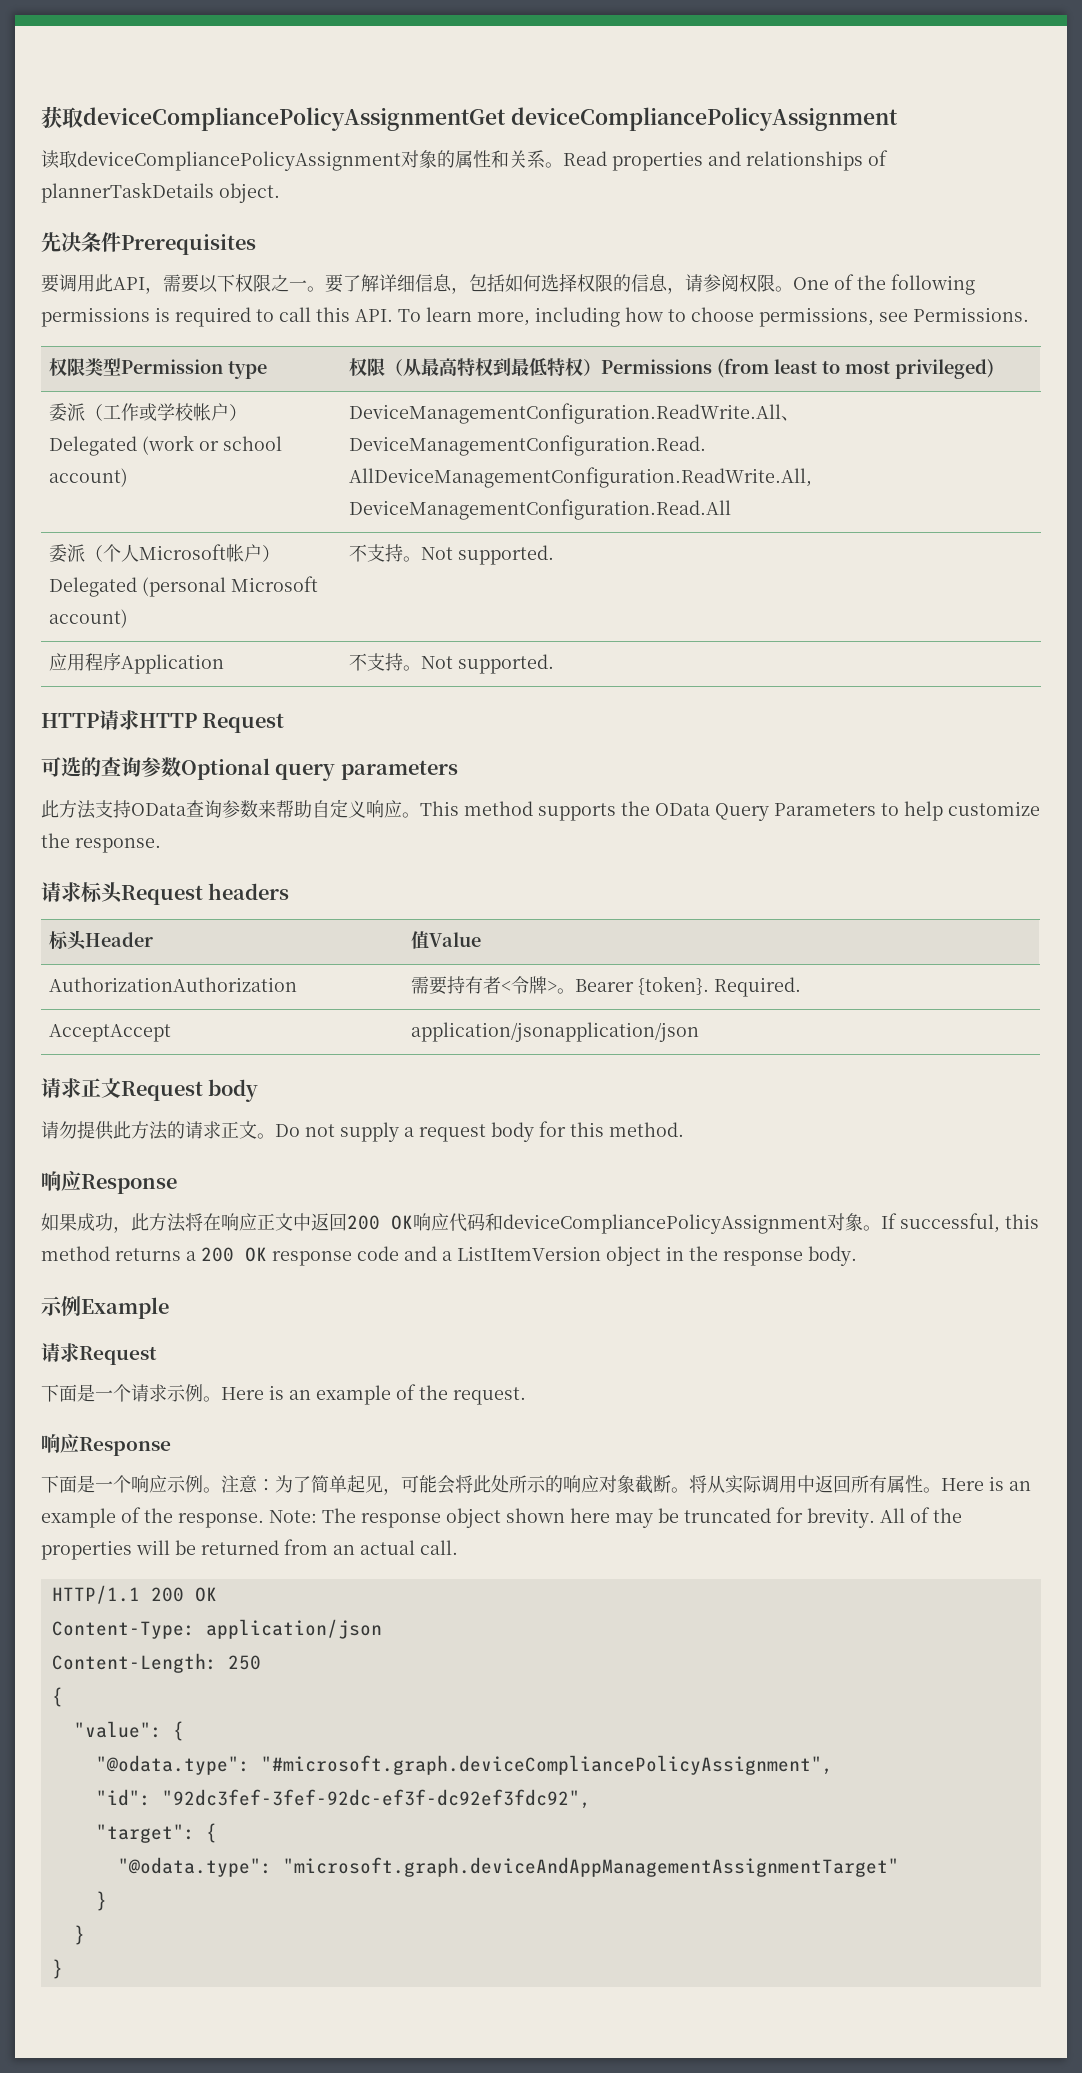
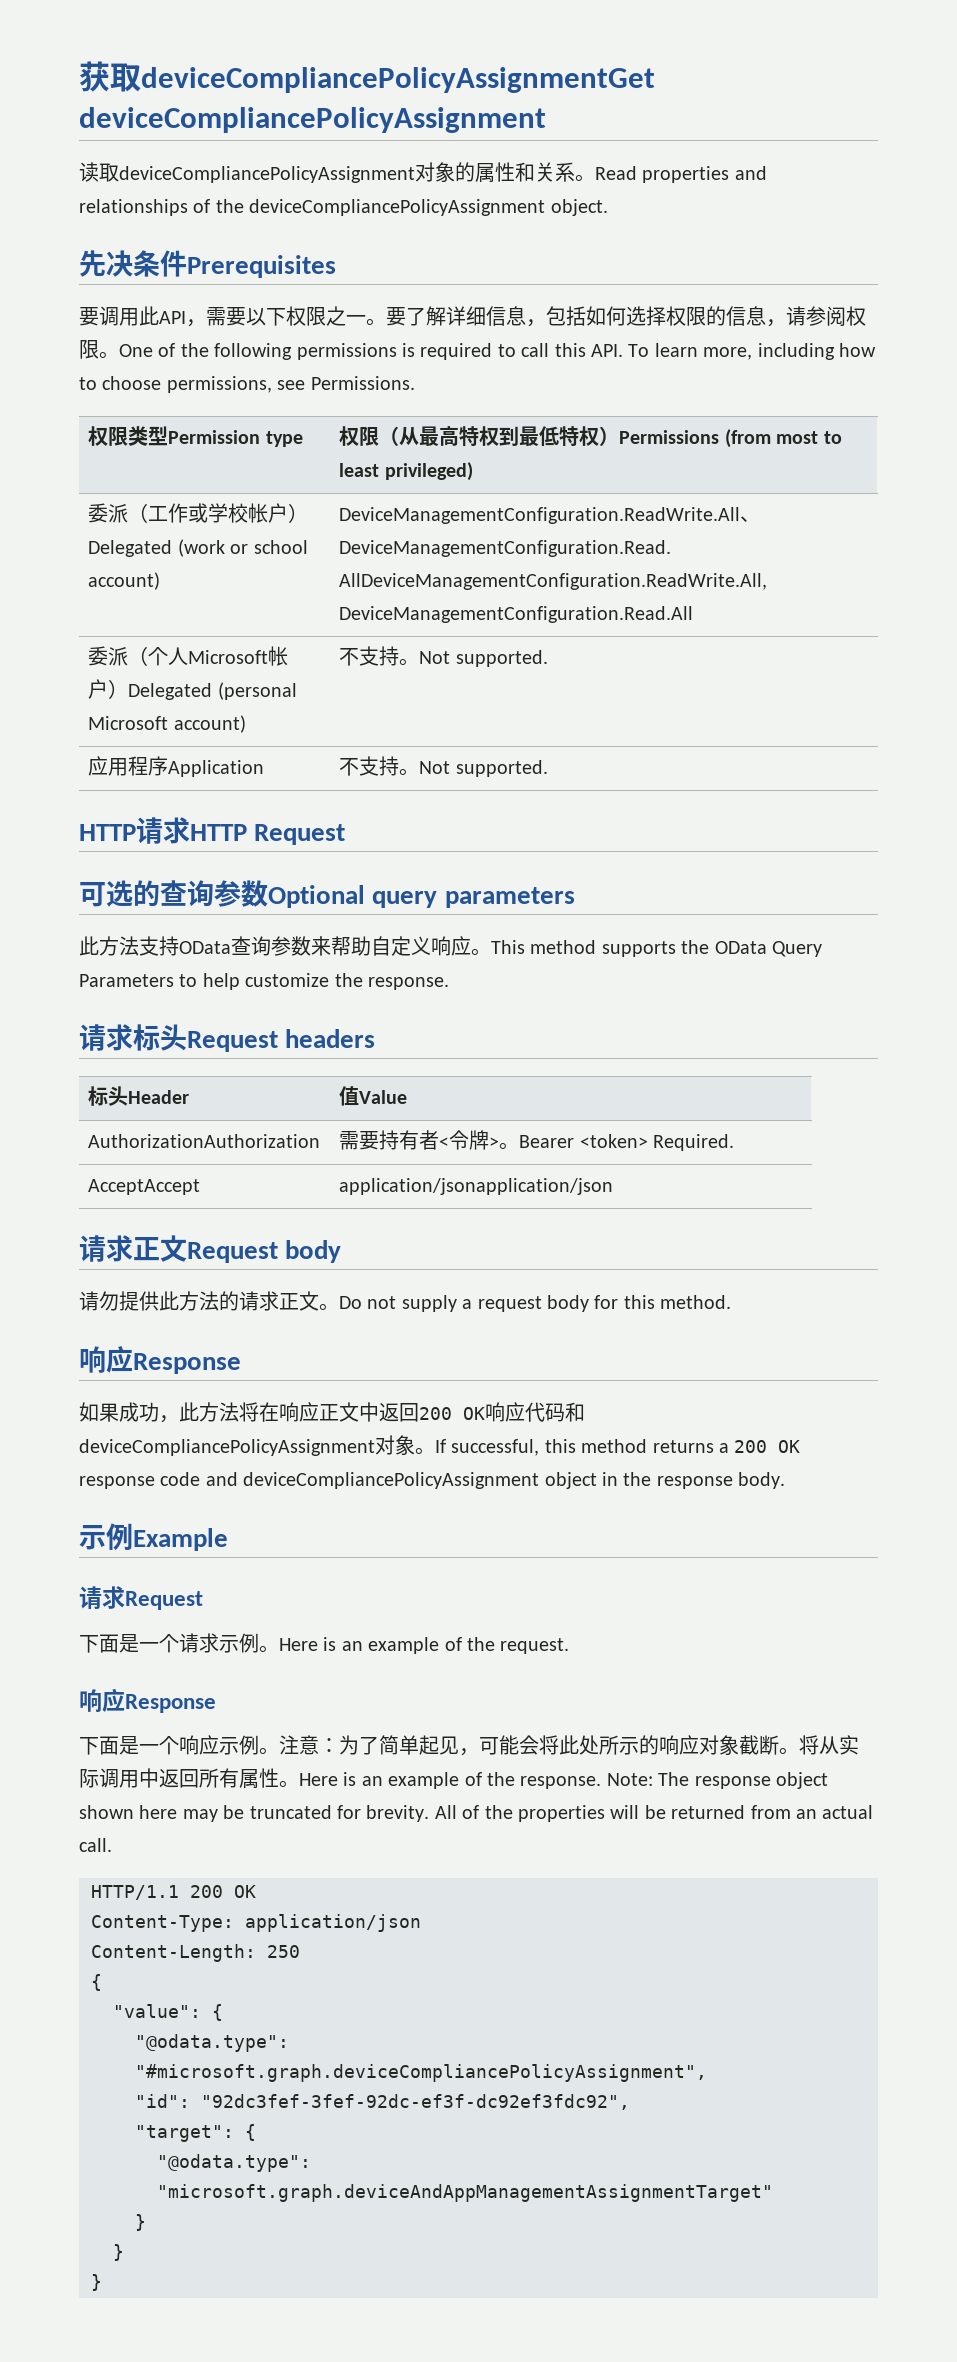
[41,182,214,203] plannerTaskDetails -> [215,199,546,216] the deviceCompliancePolicyAssignment
[774,359,891,374] least to most -> [776,431,842,444] [339,463,380,477] most to least
[638,976,710,995] {token}. -> [579,1134,648,1148] <token>
[442,1246,601,1261] a ListItemVersion -> [243,1472,540,1489] deviceCompliancePolicyAssignment

